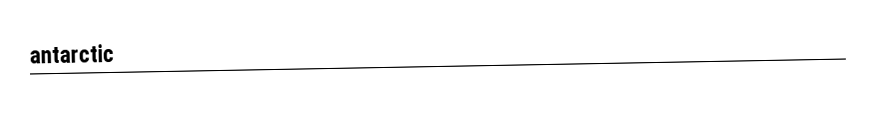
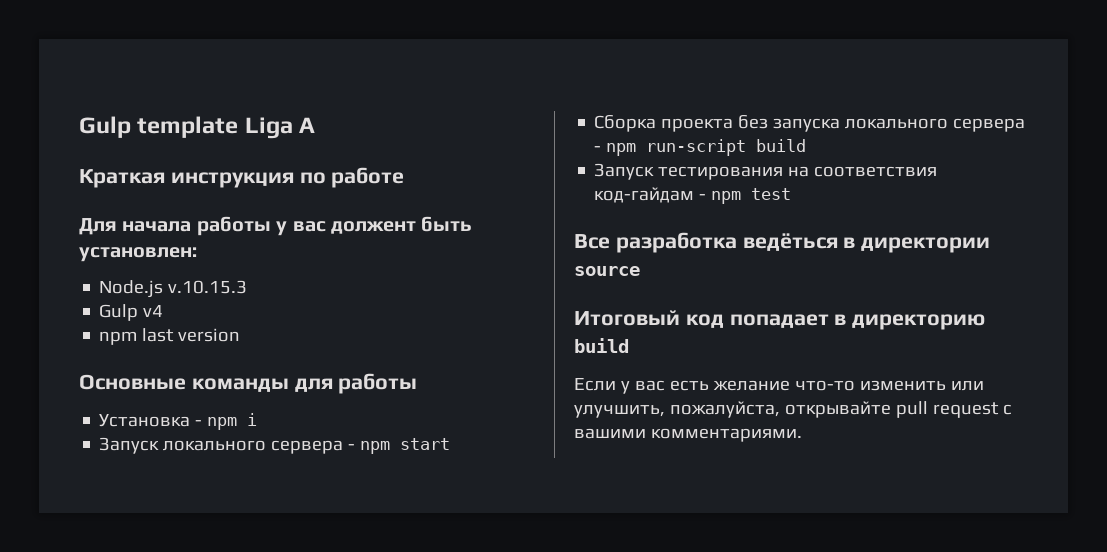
[29,43,114,64] antarctic -> [79,116,316,139] [79,167,405,188] [79,216,473,236] [79,247,197,262] [99,280,248,298] [99,304,164,321] [99,328,241,345] [79,373,418,394] [99,413,258,430] [99,437,451,454] [594,115,1026,132] [594,139,807,156] [594,163,938,180] [594,187,792,204] [574,232,991,253] [574,266,640,276] [574,310,986,330] [574,338,629,353] [574,378,984,394] [574,401,1012,418] [574,428,802,442] Gulp template Liga A // Краткая инструкция по работе // Для начала работы у вас должент быть установлен: // Node.js v.10.15.3 // Gulp v4 // npm last version // Основные команды для работы // Установка - npm i // Запуск локального сервера - npm start // Сборка проекта без запуска локального сервера - npm run-script build // Запуск тестирования на соответствия код-гайдам - npm test // Все разработка ведёться в директории source // Итоговый код попадает в директорию build // Если у вас есть желание что-то изменить или улучшить, пожалуйста, открывайте pull request с вашими комментариями.

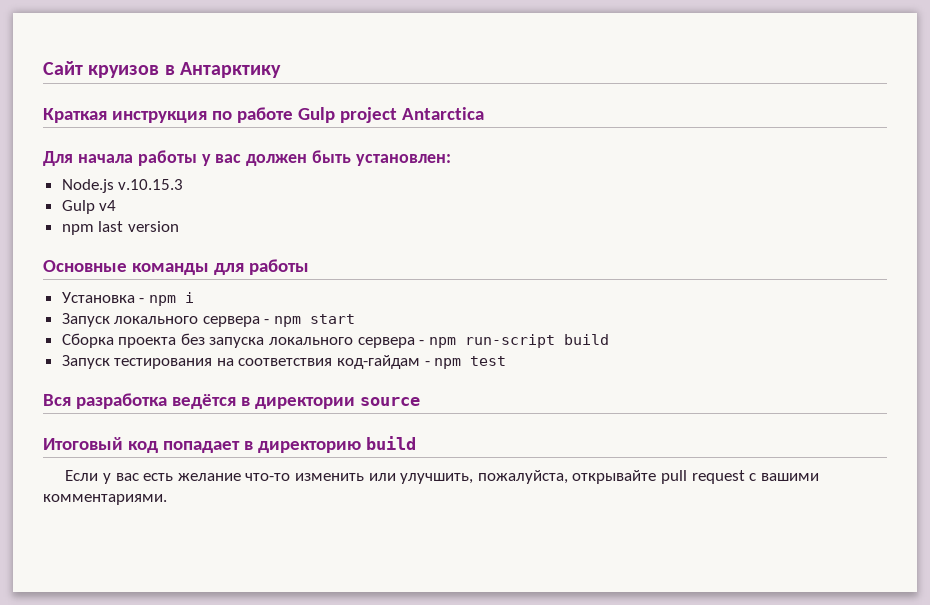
[79,116,316,139] Gulp template Liga A -> [43,61,281,78] Сайт круизов в Антарктику
(405, 177) none -> [297,107,484,123] Gulp project Antarctica
[331,221,416,234] должент -> [246,154,308,166] должен
[574,232,838,253] Все разработка ведёться -> [43,393,236,409] Вся разработка ведётся

